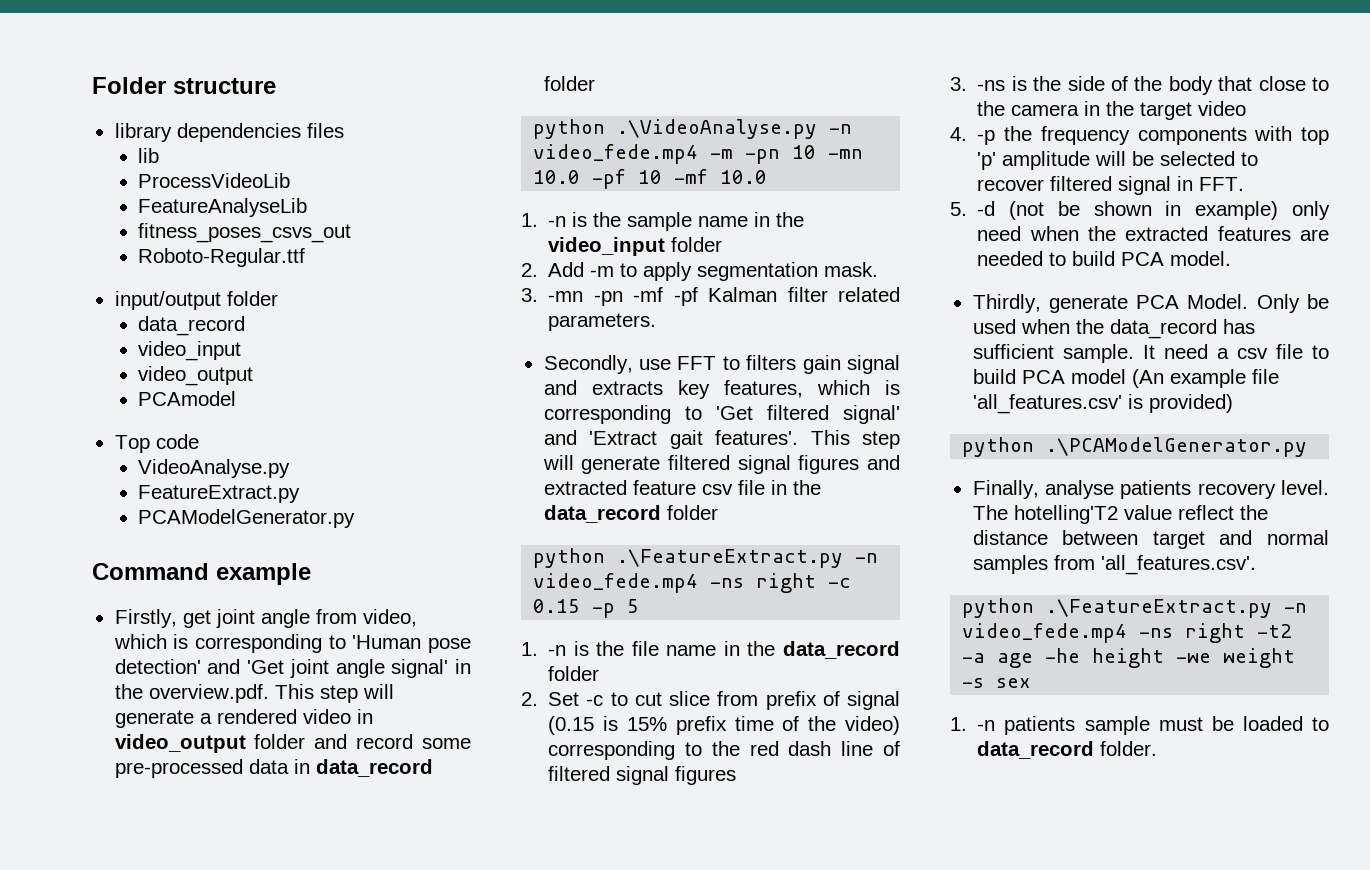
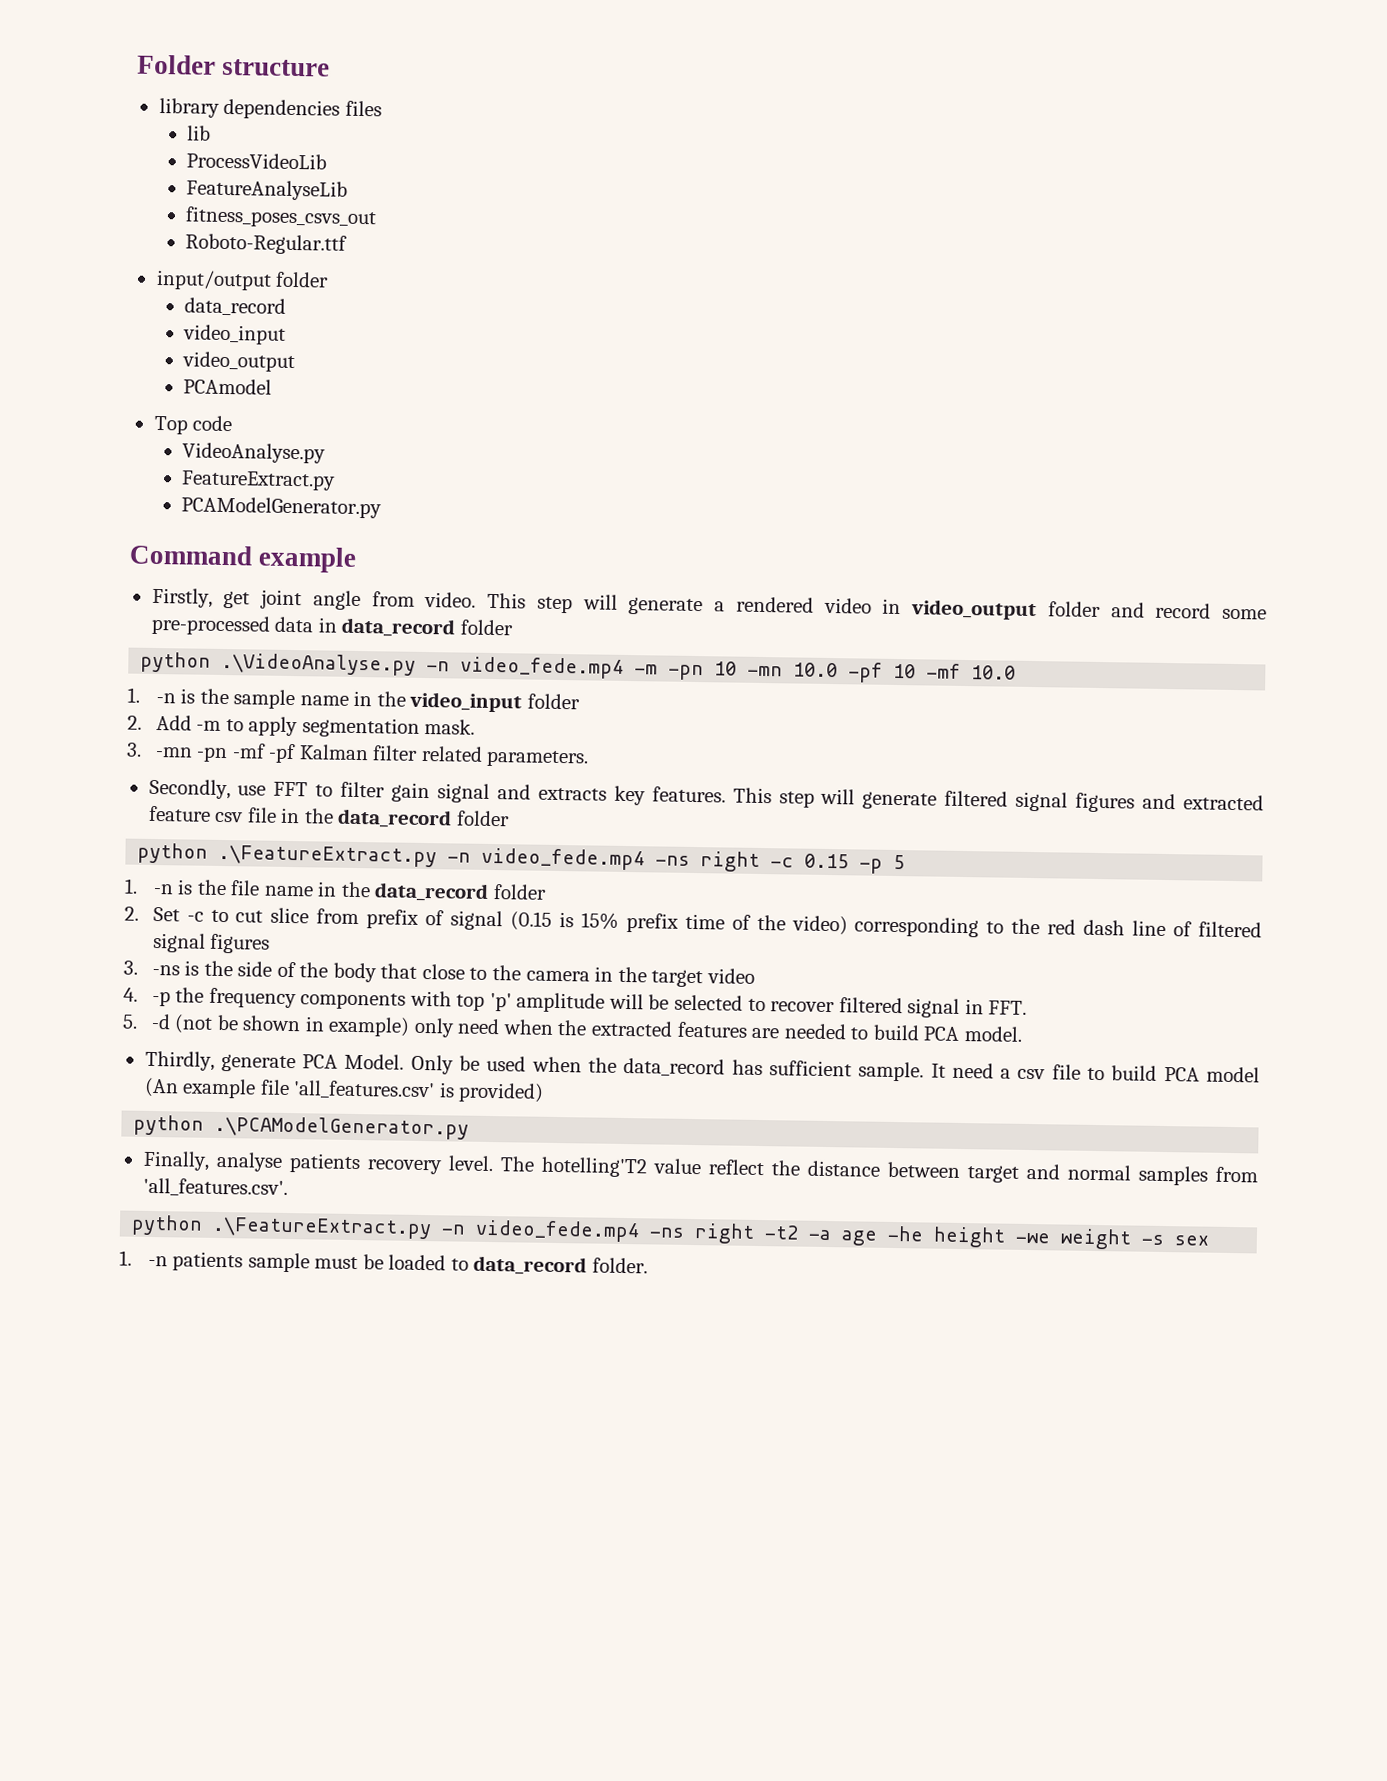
[362,609,417,627] [113,634,471,653] [114,659,471,678] [114,684,269,703] video, which is corresponding to 'Human pose detection' and 'Get joint angle signal' in the overview.pdf. -> [424,591,477,608] video.
[746,355,797,370] filters -> [340,781,386,798] filter
[723,380,900,398] [543,405,900,424] [543,430,799,449] features, which is corresponding to 'Get filtered signal' and 'Extract gait features'. -> [651,786,726,803] features.

